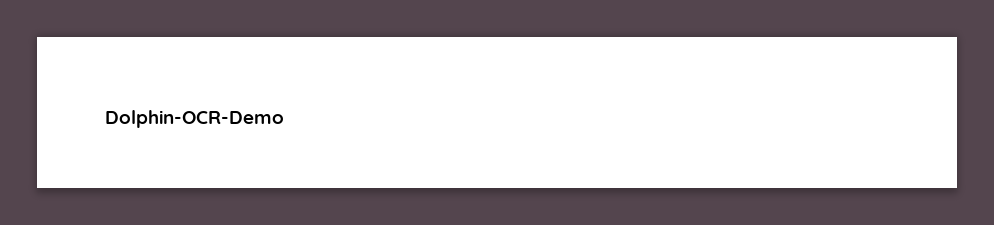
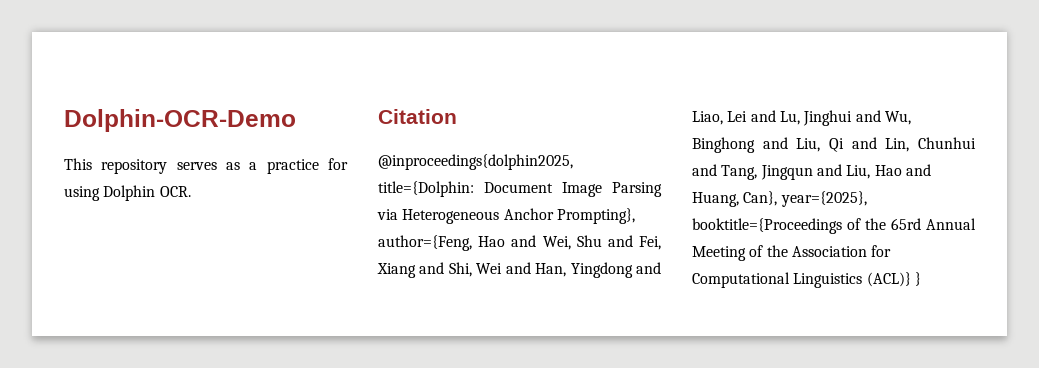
(284, 119) none -> [64,158,349,174] [64,185,191,201] [378,109,457,124] [378,154,573,170] [378,181,662,197] [377,208,635,224] [378,235,661,251] [377,262,661,278] [692,110,911,126] [692,137,976,153] [692,164,931,180] [692,191,867,207] [692,218,976,234] [692,245,892,261] [692,272,921,288] // This repository serves as a practice for using Dolphin OCR. // Citation // @inproceedings{dolphin2025, title={Dolphin: Document Image Parsing via Heterogeneous Anchor Prompting}, author={Feng, Hao and Wei, Shu and Fei, Xiang and Shi, Wei and Han, Yingdong and Liao, Lei and Lu, Jinghui and Wu, Binghong and Liu, Qi and Lin, Chunhui and Tang, Jingqun and Liu, Hao and Huang, Can}, year={2025}, booktitle={Proceedings of the 65rd Annual Meeting of the Association for Computational Linguistics (ACL)} }

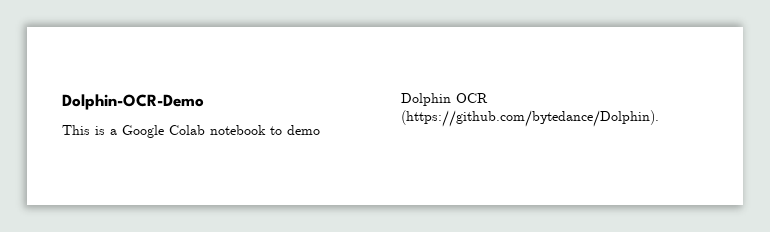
[101,158,349,174] [64,185,191,201] [378,109,457,124] [378,154,573,170] [378,181,662,197] [377,208,635,224] [378,235,661,251] [377,262,661,278] [692,110,911,126] [692,137,976,153] [692,164,931,180] [692,191,867,207] [692,218,976,234] [692,245,892,261] [692,272,921,288] repository serves as a practice for using Dolphin OCR. // Citation // @inproceedings{dolphin2025, title={Dolphin: Document Image Parsing via Heterogeneous Anchor Prompting}, author={Feng, Hao and Wei, Shu and Fei, Xiang and Shi, Wei and Han, Yingdong and Liao, Lei and Lu, Jinghui and Wu, Binghong and Liu, Qi and Lin, Chunhui and Tang, Jingqun and Liu, Hao and Huang, Can}, year={2025}, booktitle={Proceedings of the 65rd Annual Meeting of the Association for Computational Linguistics (ACL)} } -> [95,125,320,138] [401,93,488,106] [401,110,659,127] is a Google Colab notebook to demo Dolphin OCR (https://github.com/bytedance/Dolphin).

